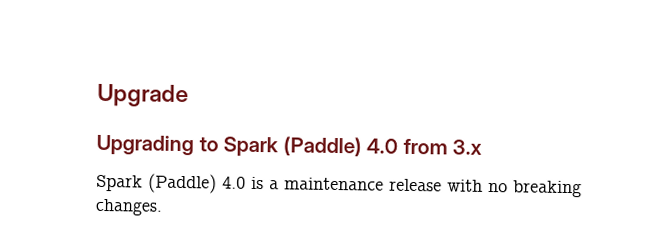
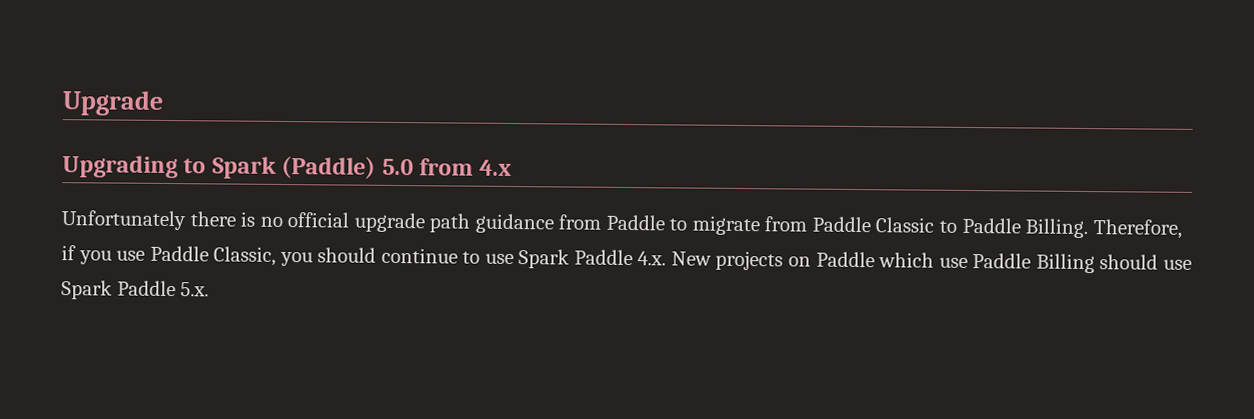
[366,138,483,155] [96,173,582,198] [95,198,163,216] 4.0 from 3.x // Spark (Paddle) 4.0 is a maintenance release with no breaking changes. -> [381,158,512,176] [61,210,1182,239] [61,245,1192,274] [61,280,210,300] 5.0 from 4.x // Unfortunately there is no official upgrade path guidance from Paddle to migrate from Paddle Classic to Paddle Billing. Therefore, if you use Paddle Classic, you should continue to use Spark Paddle 4.x. New projects on Paddle which use Paddle Billing should use Spark Paddle 5.x.

